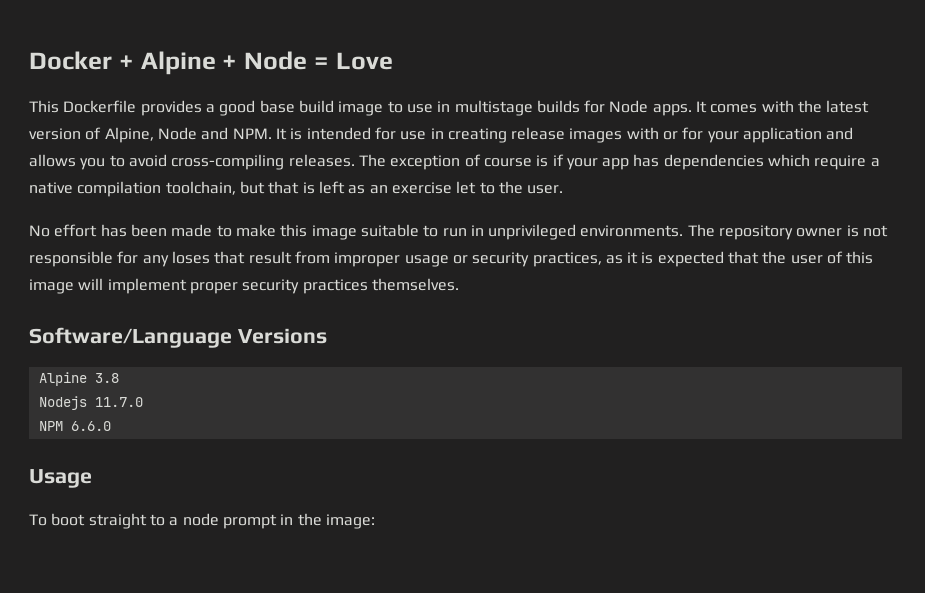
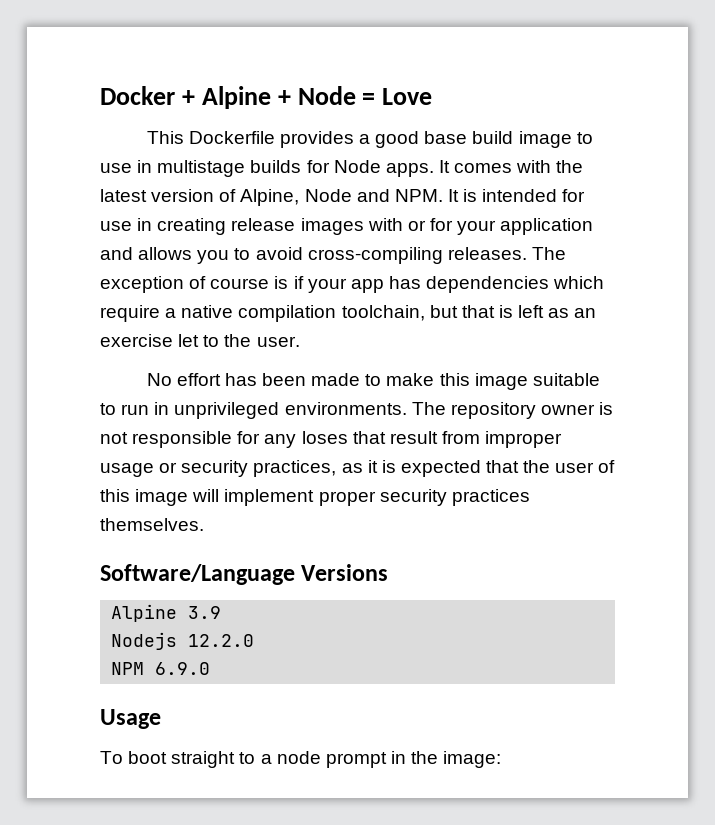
[94,373,119,383] 3.8 -> [188,606,222,619] 3.9
[94,397,143,407] 11.7.0 -> [188,634,255,647] 12.2.0
[70,421,111,431] 6.6.0 -> [155,662,211,675] 6.9.0

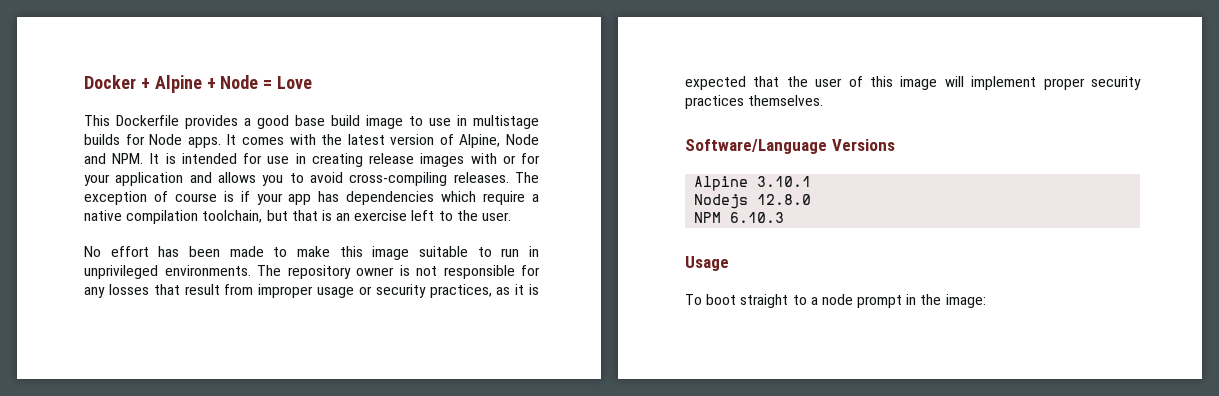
[518,305,570,318] left as -> (332, 215) none
[178,334,200,347] let -> [411,210,435,221] left
[301,431,348,444] loses -> [108,284,149,295] losses
[188,606,222,619] 3.9 -> [757,176,812,187] 3.10.1
[188,634,255,647] 12.2.0 -> [757,194,812,205] 12.8.0
[155,662,211,675] 6.9.0 -> [730,212,785,223] 6.10.3

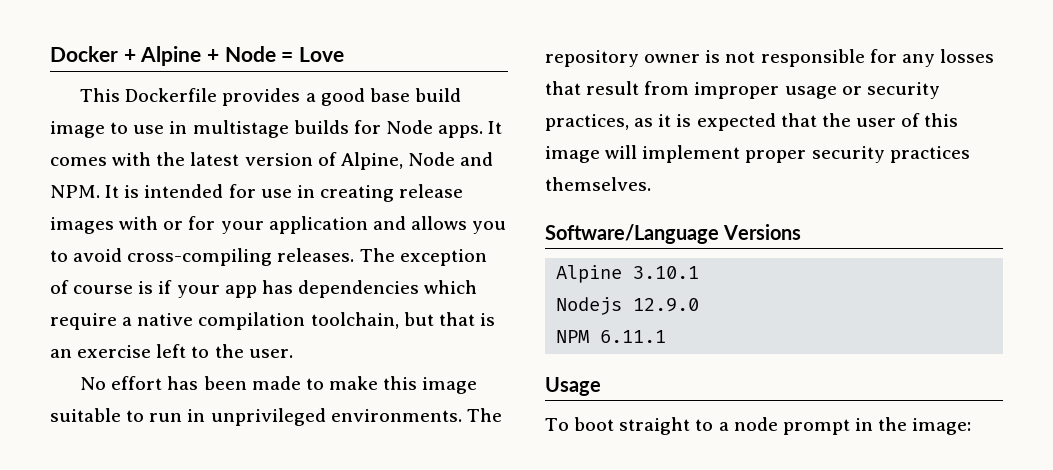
[757,194,812,205] 12.8.0 -> [633,298,700,312] 12.9.0
[730,212,785,223] 6.10.3 -> [600,330,667,343] 6.11.1

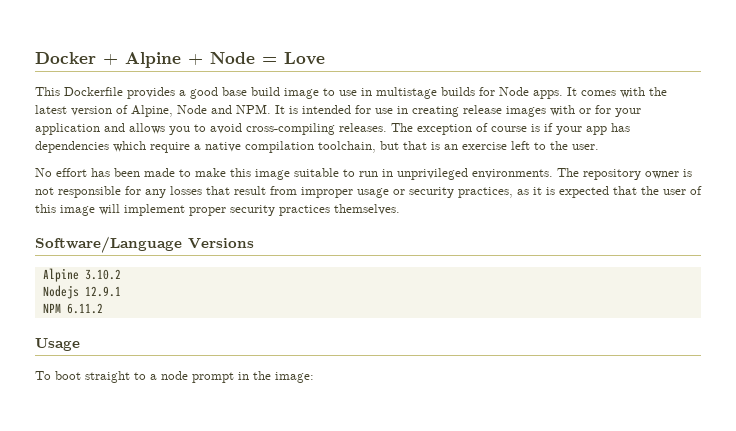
[633,266,700,279] 3.10.1 -> [84,269,121,280] 3.10.2
[633,298,700,312] 12.9.0 -> [84,286,121,297] 12.9.1
[600,330,667,343] 6.11.1 -> [66,303,103,314] 6.11.2

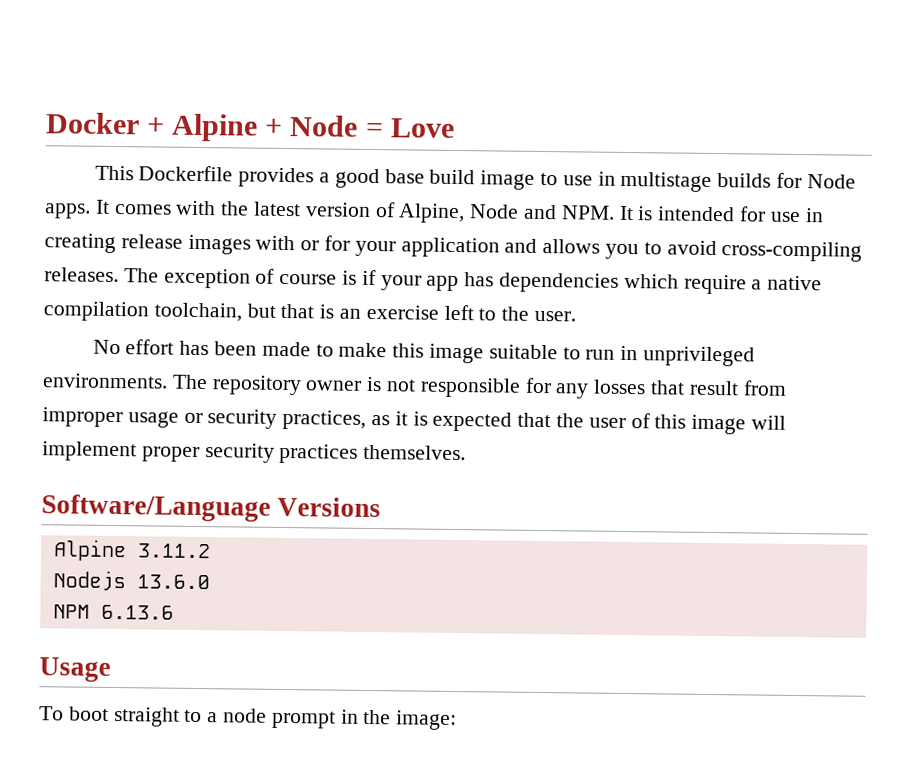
[84,269,121,280] 3.10.2 -> [136,543,211,559] 3.11.2
[84,286,121,297] 12.9.1 -> [136,574,210,590] 13.6.0
[66,303,103,314] 6.11.2 -> [100,604,174,620] 6.13.6

